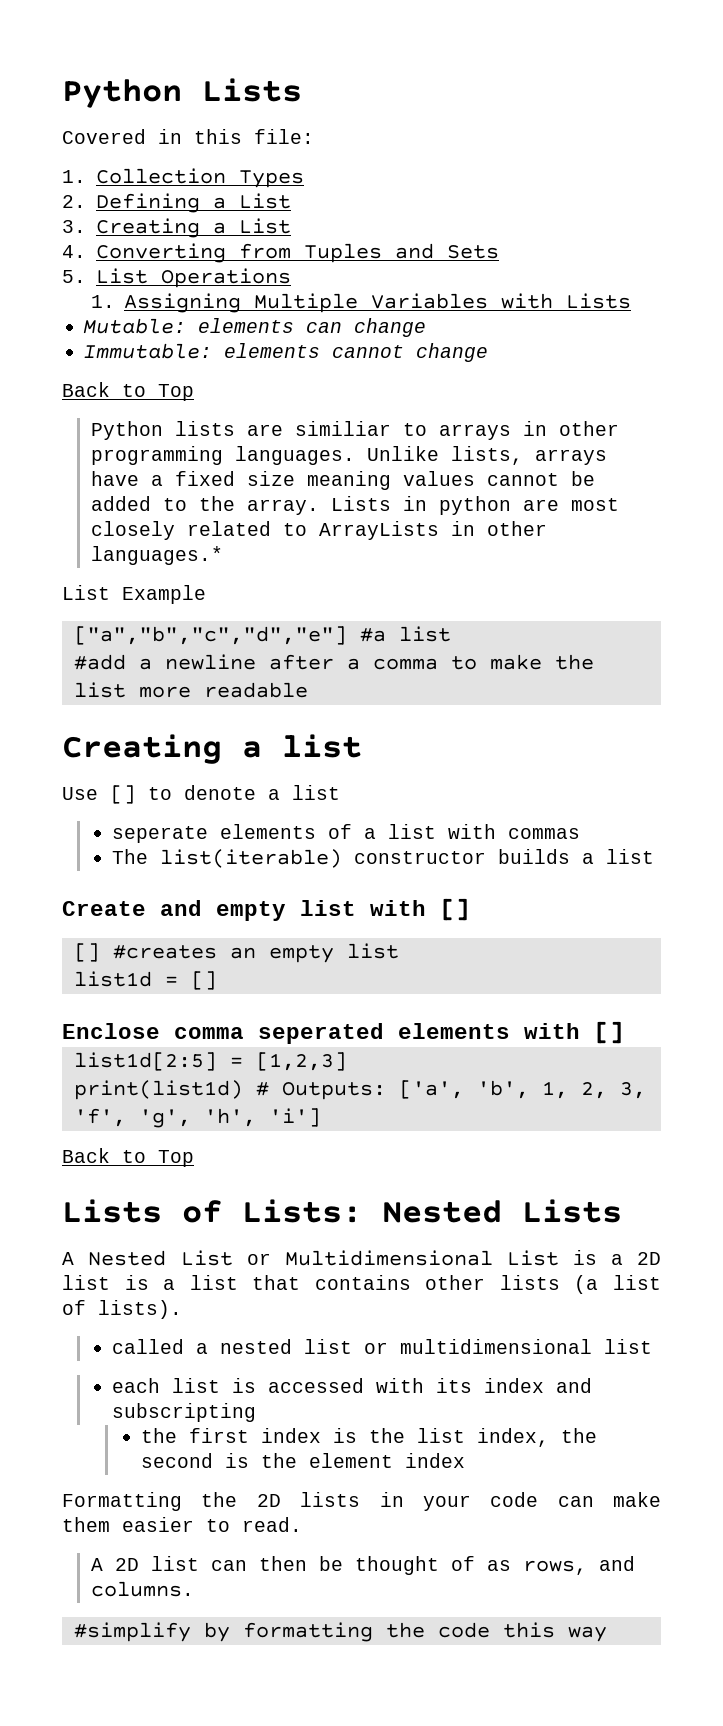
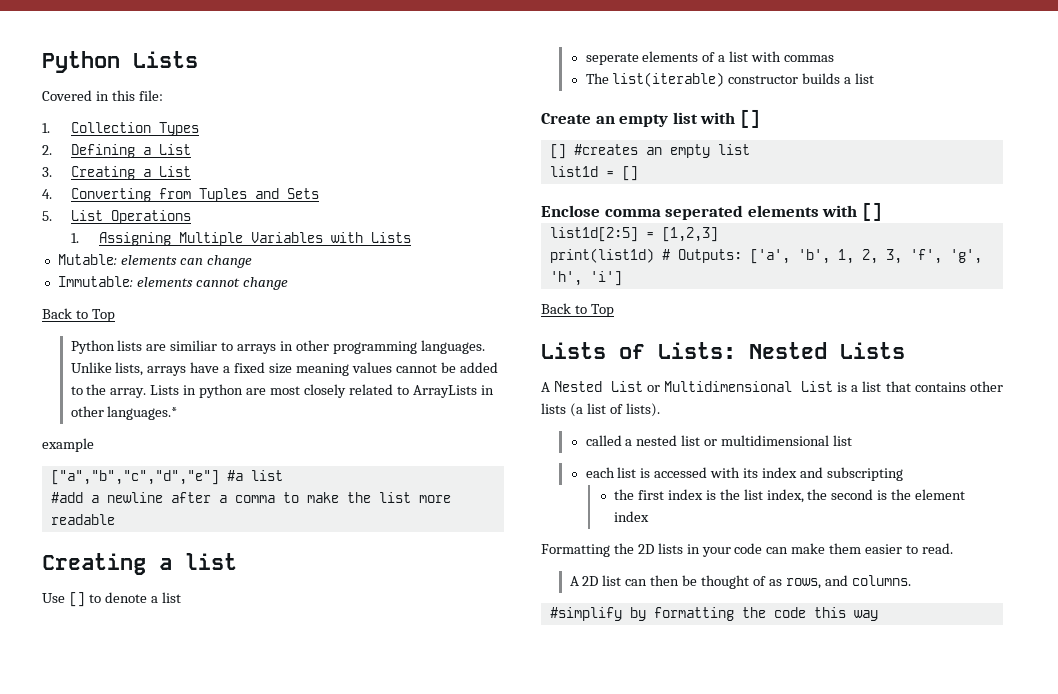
[62,585,206,604] List Example -> [42,438,94,452] example
[160,900,202,916] and -> [595,116,615,124] an
[637,1252,661,1265] [62,1275,176,1290] 2D list is a -> (859, 388) none

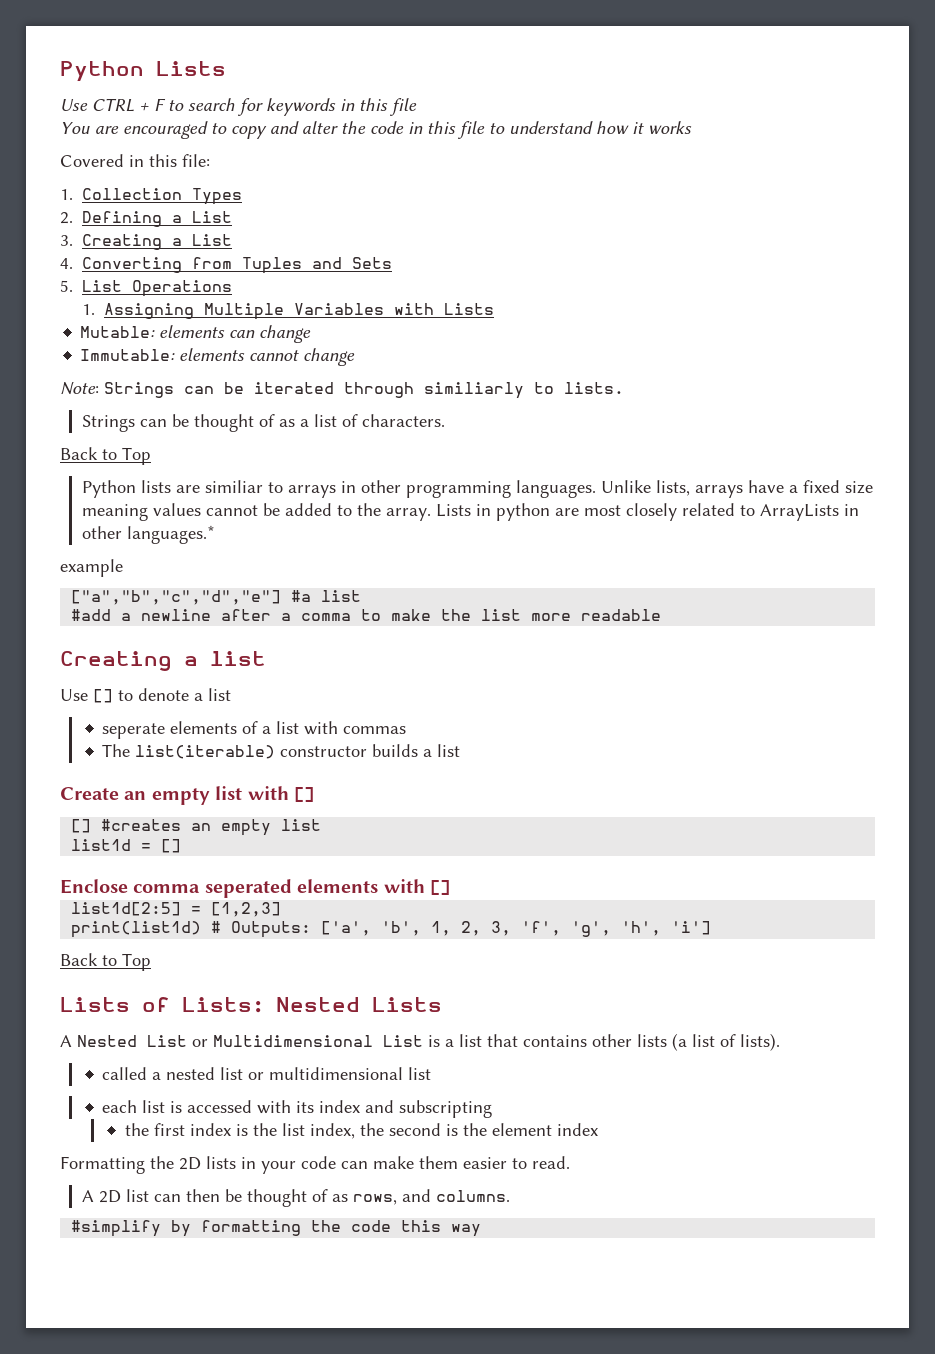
(198, 59) none -> [60,98,417,116] [60,121,692,139] // Use CTRL + F to search for keywords in this file // You are encouraged to copy and alter the code in this file to understand how it works
(288, 283) none -> [60,382,624,399] [82,414,446,432] // Note: Strings can be iterated through similiarly to lists. // Strings can be thought of as a list of characters.

